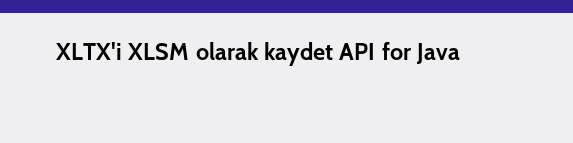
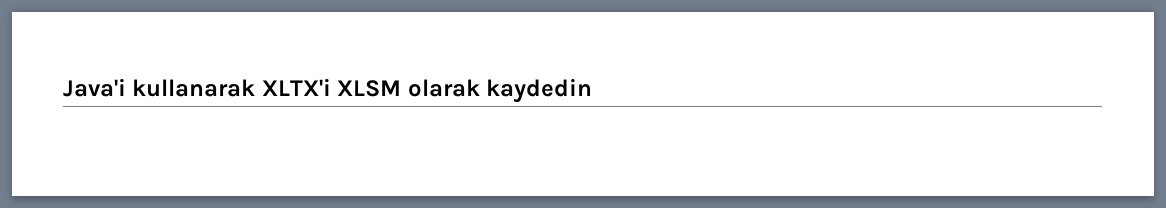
(55, 51) none -> [63,78,256,97] Java'i kullanarak
[264,42,461,66] kaydet API for Java -> [486,78,593,103] kaydedin

